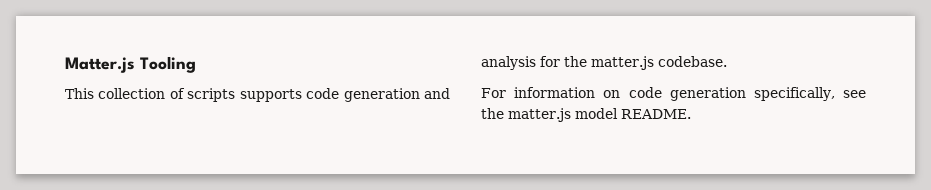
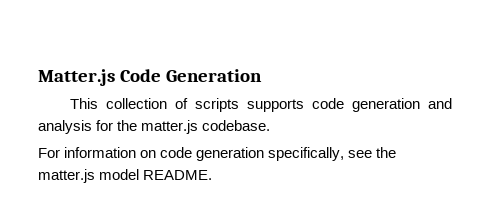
[140,56,196,73] Tooling -> [120,69,263,82] Code Generation

